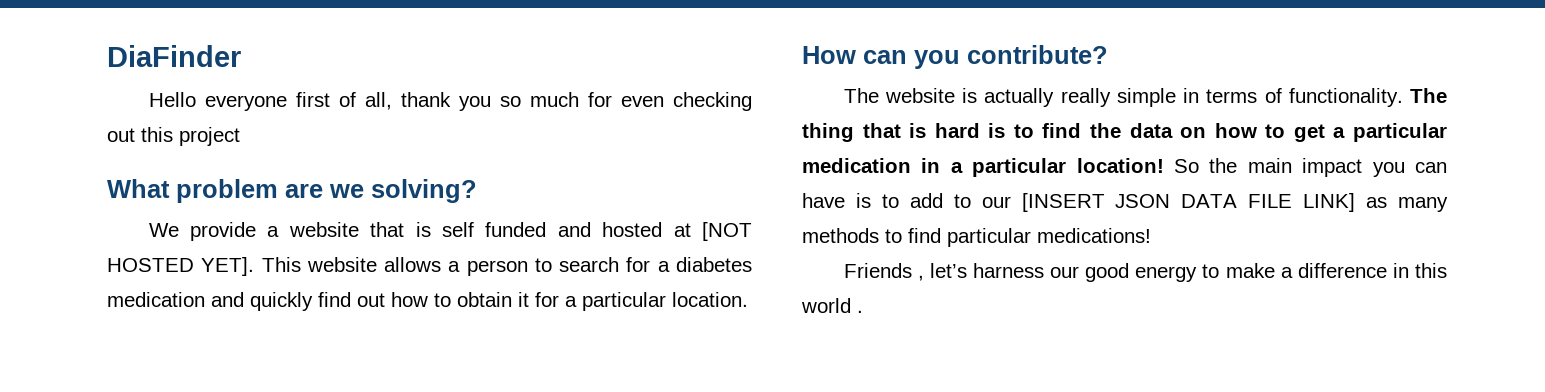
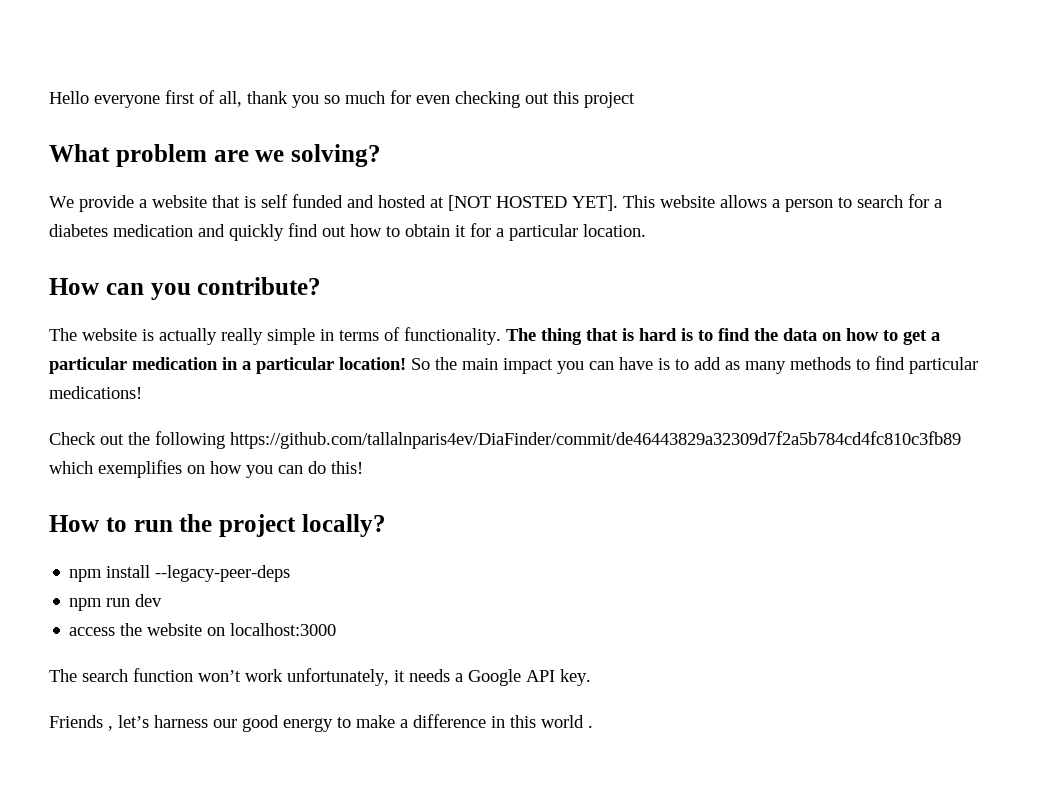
[107,45,241,67] DiaFinder // -> (49, 97) none
[953,193,1356,212] to our [INSERT JSON DATA FILE LINK] -> (721, 363) none
(1151, 235) none -> [49,431,961,449] [49,460,363,478] [49,514,386,537] [69,565,291,582] [69,594,163,611] [69,623,337,636] [49,668,591,686] // Check out the following https://github.com/tallalnparis4ev/DiaFinder/commit/de46443829a32309d7f2a5b784cd4fc810c3fb89 which exemplifies on how you can do this! // How to run the project locally? // npm install --legacy-peer-deps // npm run dev // access the website on localhost:3000 // The search function won’t work unfortunately, it needs a Google API key.

